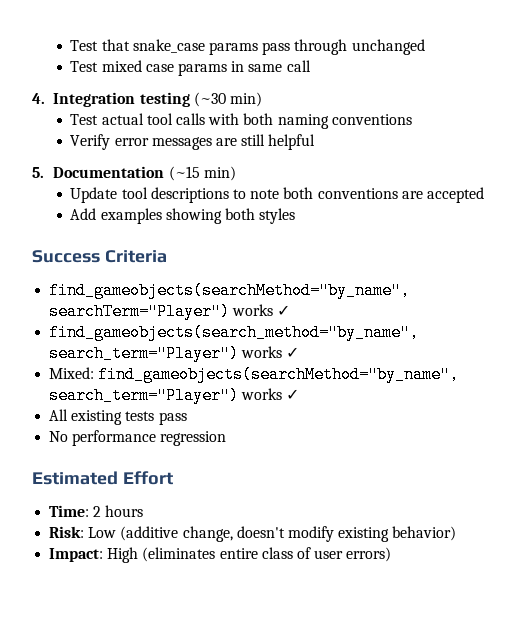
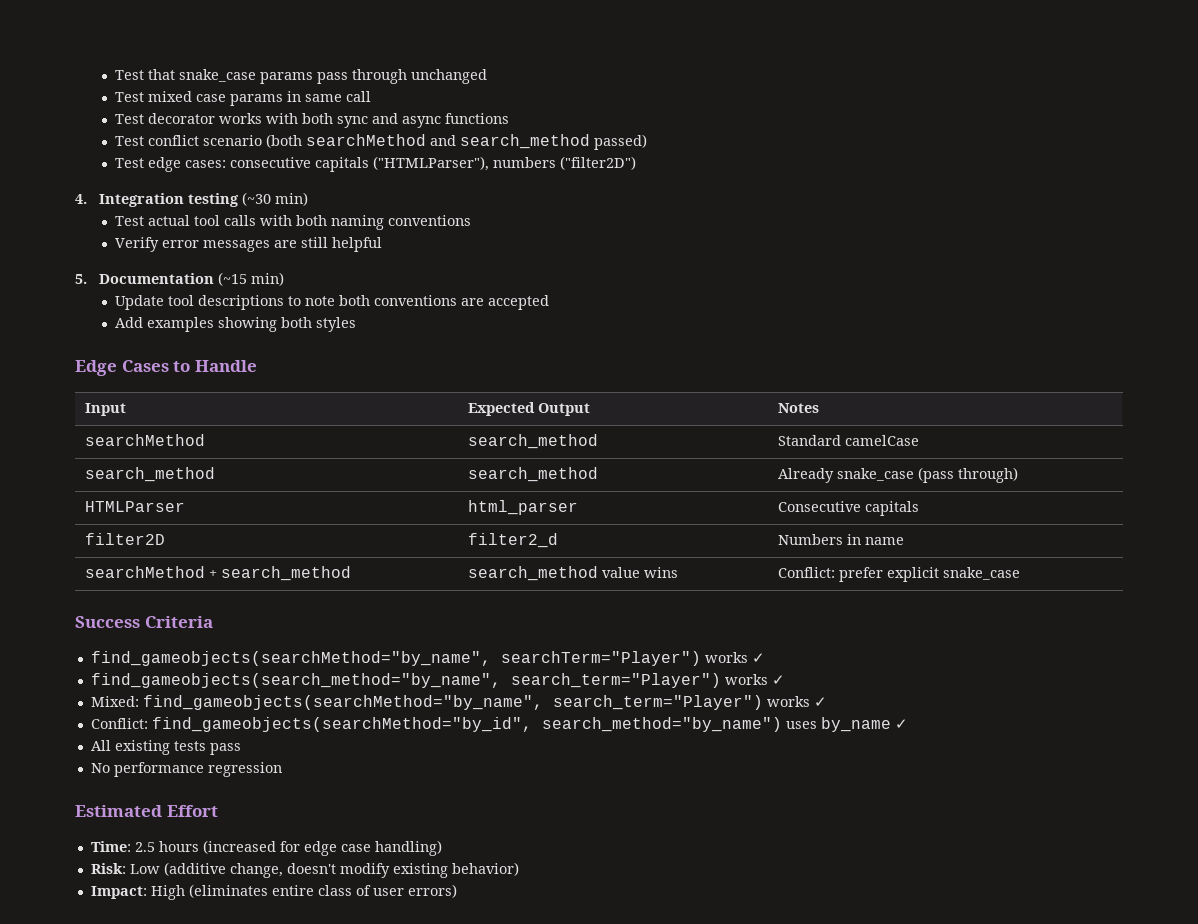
(311, 66) none -> [115,113,510,128] [115,134,648,150] [115,156,637,172] // Test decorator works with both sync and async functions // Test conflict scenario (both searchMethod and search_method passed) // Test edge cases: consecutive capitals ("HTMLParser"), numbers ("filter2D")
(296, 216) none -> [75,360,257,376] [85,403,127,416] [468,402,591,416] [778,403,820,413] [85,434,206,446] [468,434,599,449] [778,435,920,446] [85,467,216,482] [468,467,599,482] [778,467,1019,483] [85,501,186,512] [468,500,579,515] [778,501,920,516] [85,533,166,545] [468,533,559,548] [778,534,905,545] [85,566,352,581] [468,566,679,581] [778,567,1021,582] // Edge Cases to Handle // Input | Expected Output | Notes // searchMethod | search_method | Standard camelCase // search_method | search_method | Already snake_case (pass through) // HTMLParser | html_parser | Consecutive capitals // filter2D | filter2_d | Numbers in name // searchMethod + search_method | search_method value wins | Conflict: prefer explicit snake_case
(300, 394) none -> [90,717,908,732] // Conflict: find_gameobjects(searchMethod="by_id", search_method="by_name") uses by_name ✓
[93,506,102,517] 2 -> [134,842,155,852] 2.5
(144, 511) none -> [202,840,442,856] (increased for edge case handling)

